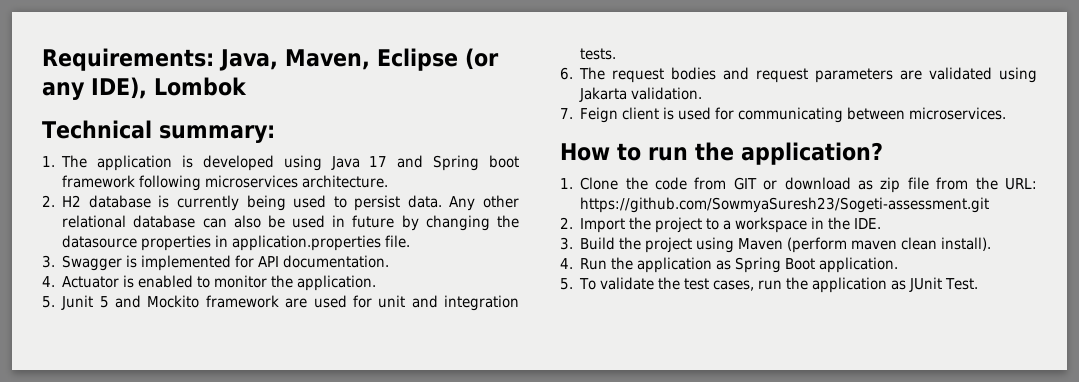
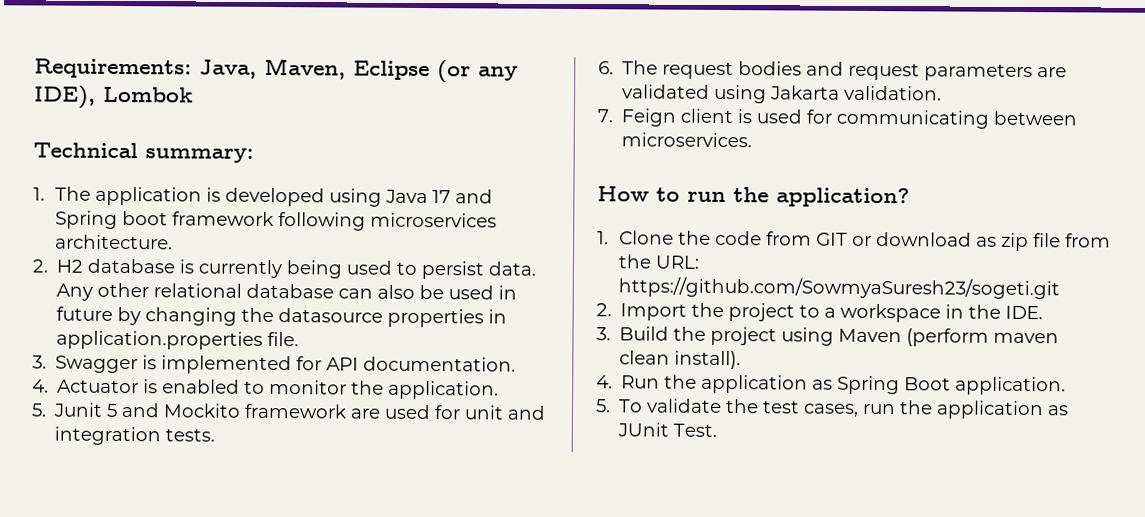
[580,197,990,213] https://github.com/SowmyaSuresh23/Sogeti-assessment.git -> [618,276,1061,300] https://github.com/SowmyaSuresh23/sogeti.git

